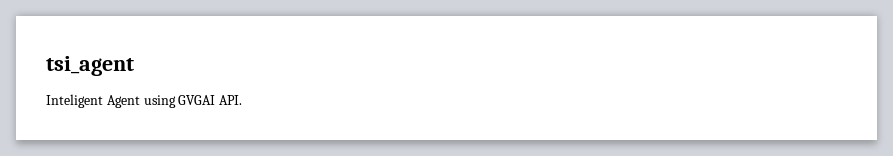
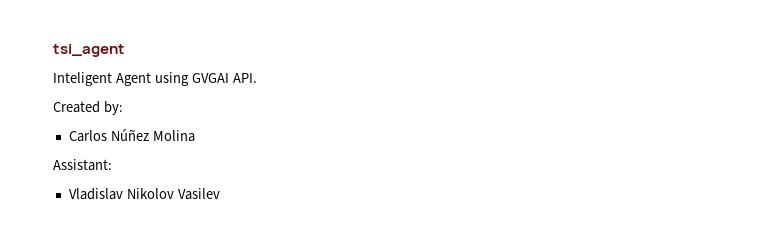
(243, 100) none -> [53,101,123,115] [68,129,195,142] [53,159,112,171] [68,188,220,200] // Created by: // Carlos Núñez Molina // Assistant: // Vladislav Nikolov Vasilev

